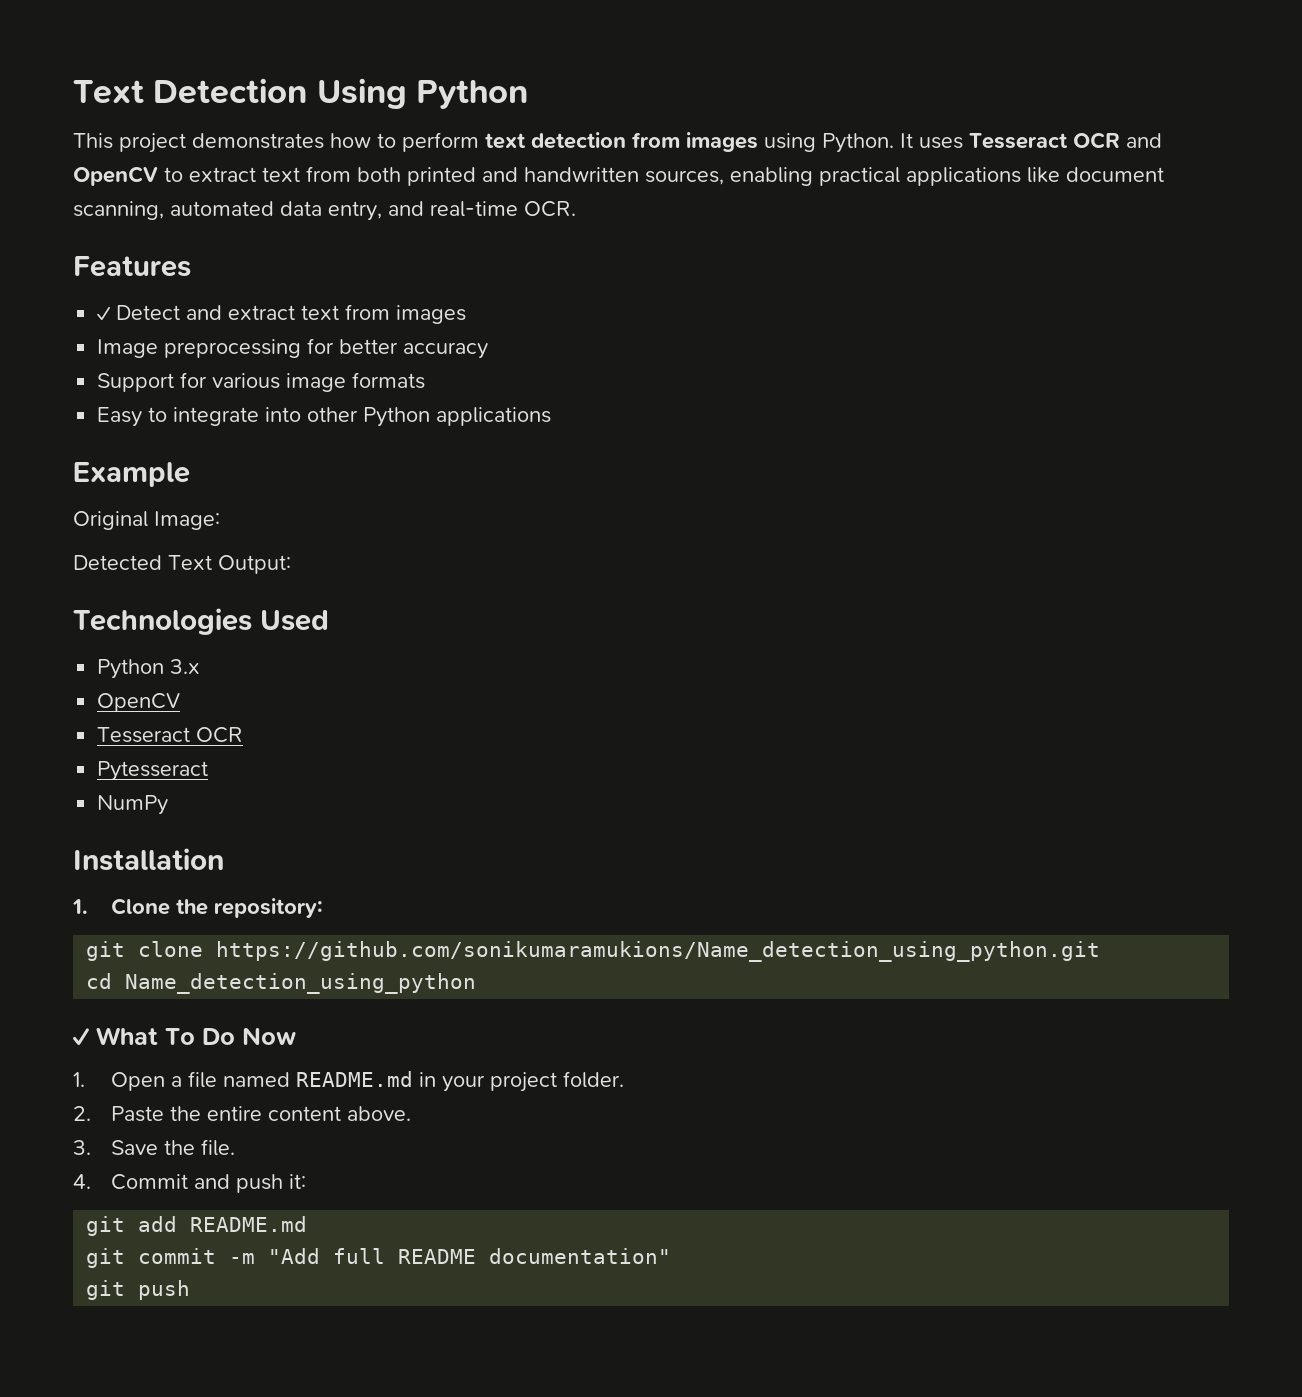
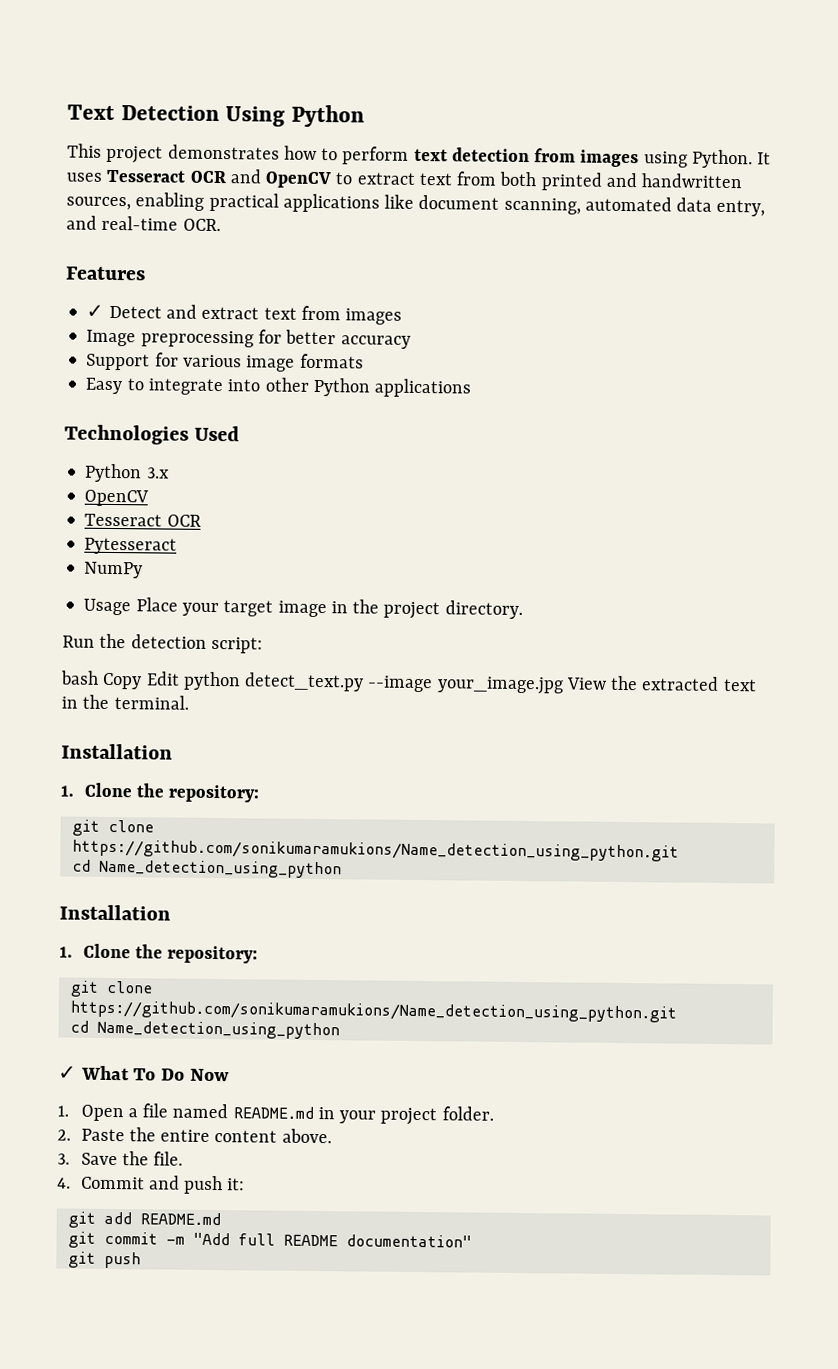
[73,462,190,487] [73,511,220,530] [73,555,291,574] // Example // Original Image: // Detected Text Output: -> (472, 388) none
(169, 805) none -> [83,597,523,620] [62,633,263,654] [60,670,757,695] [61,694,189,710] [61,743,173,760] [60,782,261,803] [71,819,154,836] [71,839,679,862] [71,859,342,879] // Usage Place your target image in the project directory. // Run the detection script: // bash Copy Edit python detect_text.py --image your_image.jpg View the extracted text in the terminal. // Installation // 1. Clone the repository: // git clone https://github.com/sonikumaramukions/Name_detection_using_python.git // cd Name_detection_using_python

